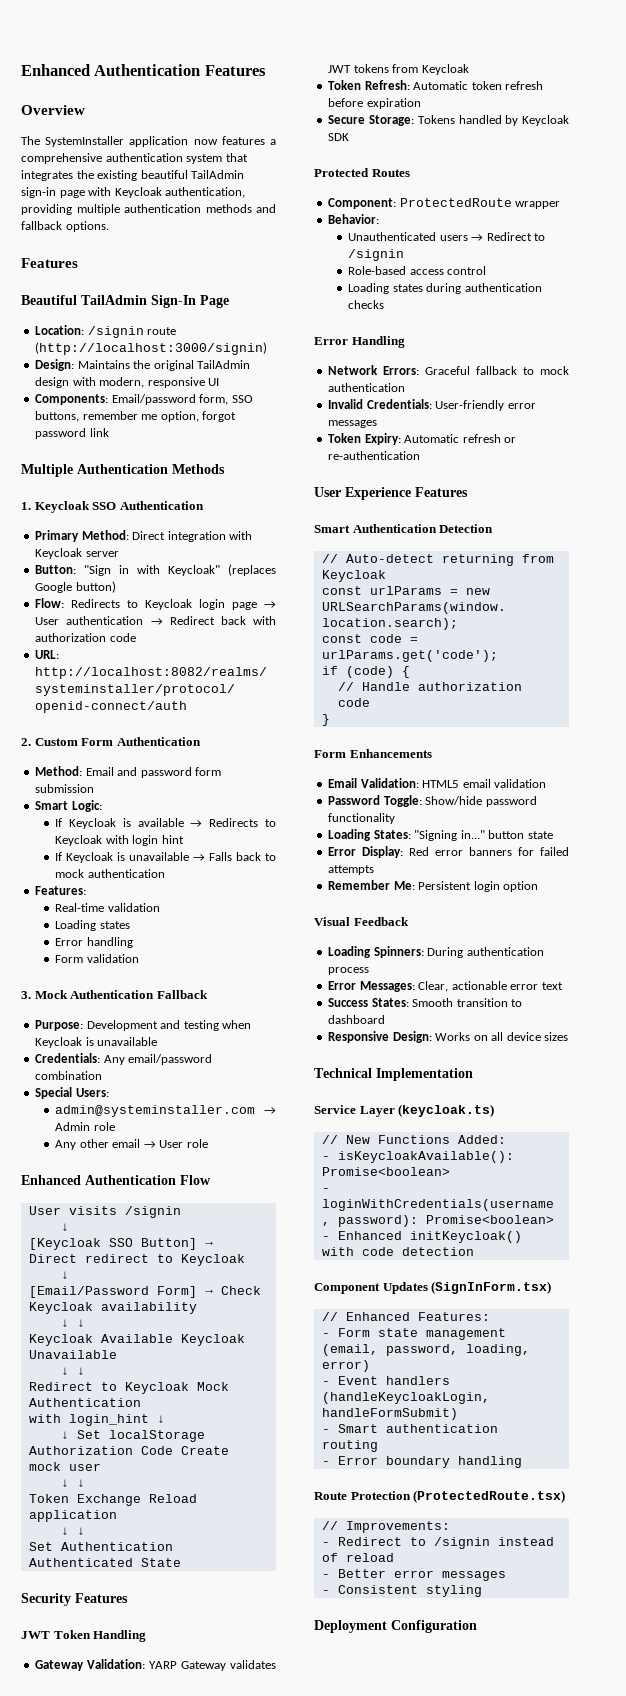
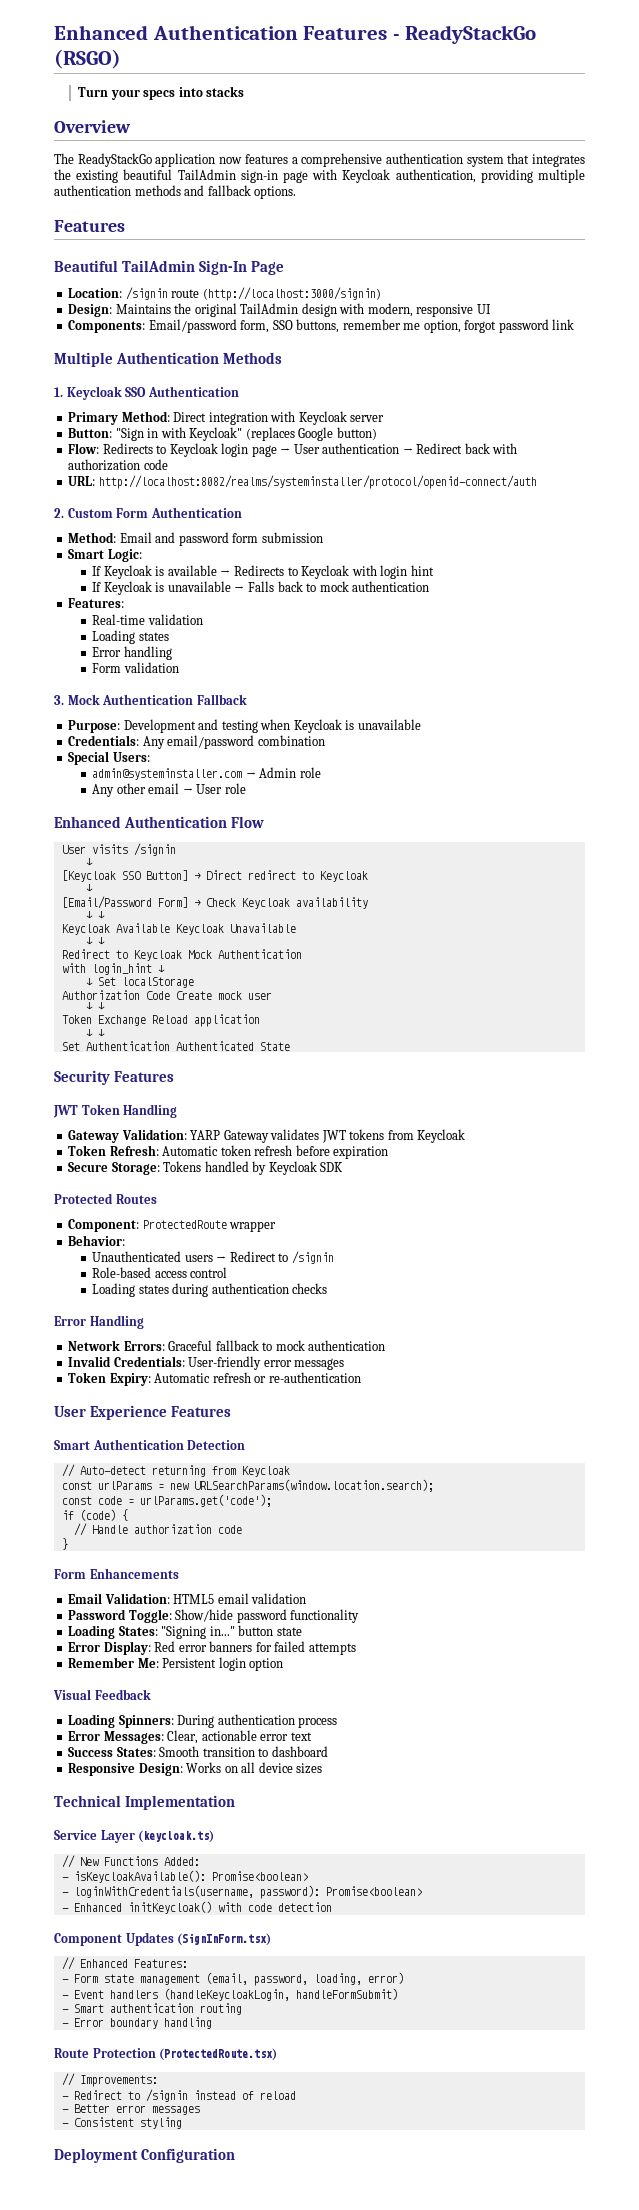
(266, 70) none -> [392,25,537,44] [54,49,121,69] [78,86,245,100] - ReadyStackGo (RSGO) // Turn your specs into stacks
[45,136,125,147] SystemInstaller -> [77,153,152,167] ReadyStackGo

